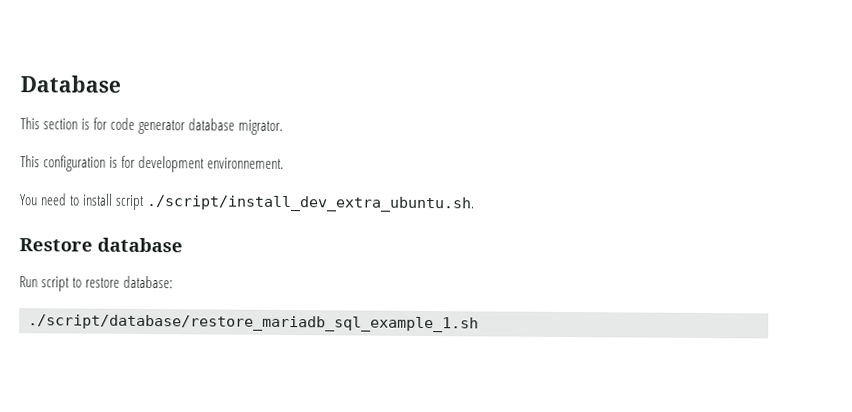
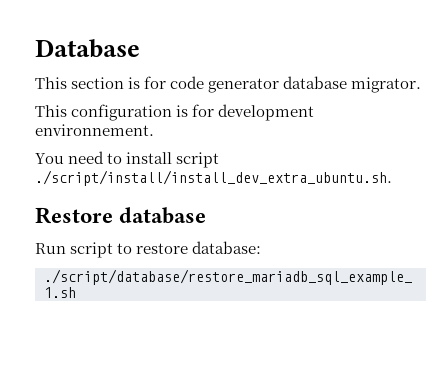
[146,195,476,213] ./script/install_dev_extra_ubuntu.sh. -> [35,170,392,186] ./script/install/install_dev_extra_ubuntu.sh.

